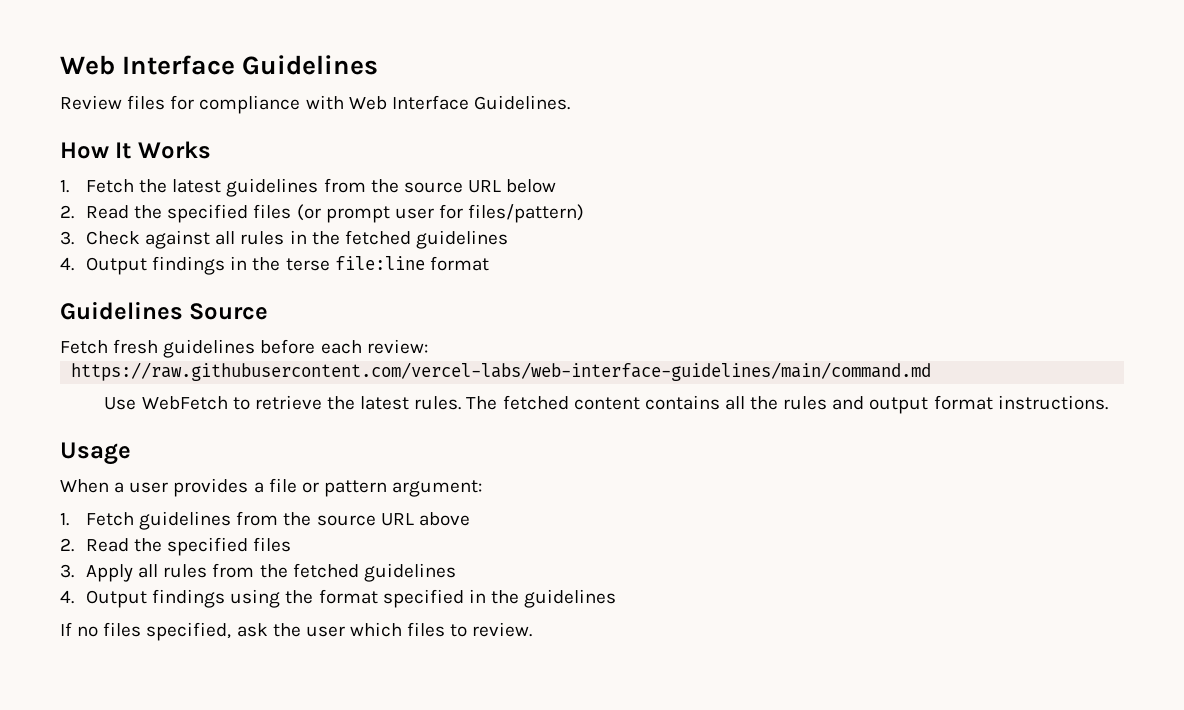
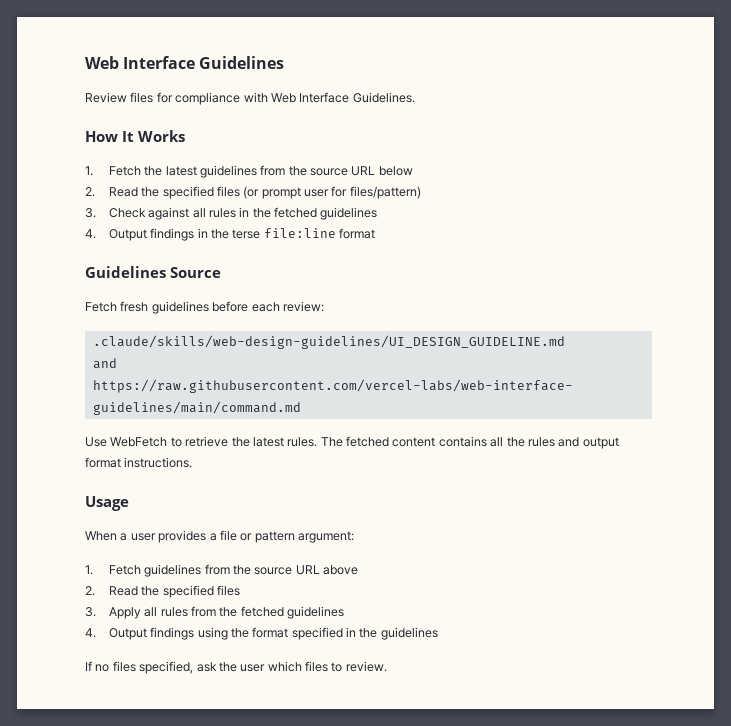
(428, 346) none -> [92,335,565,349] [92,358,117,369] // .claude/skills/web-design-guidelines/UI_DESIGN_GUIDELINE.md // and

